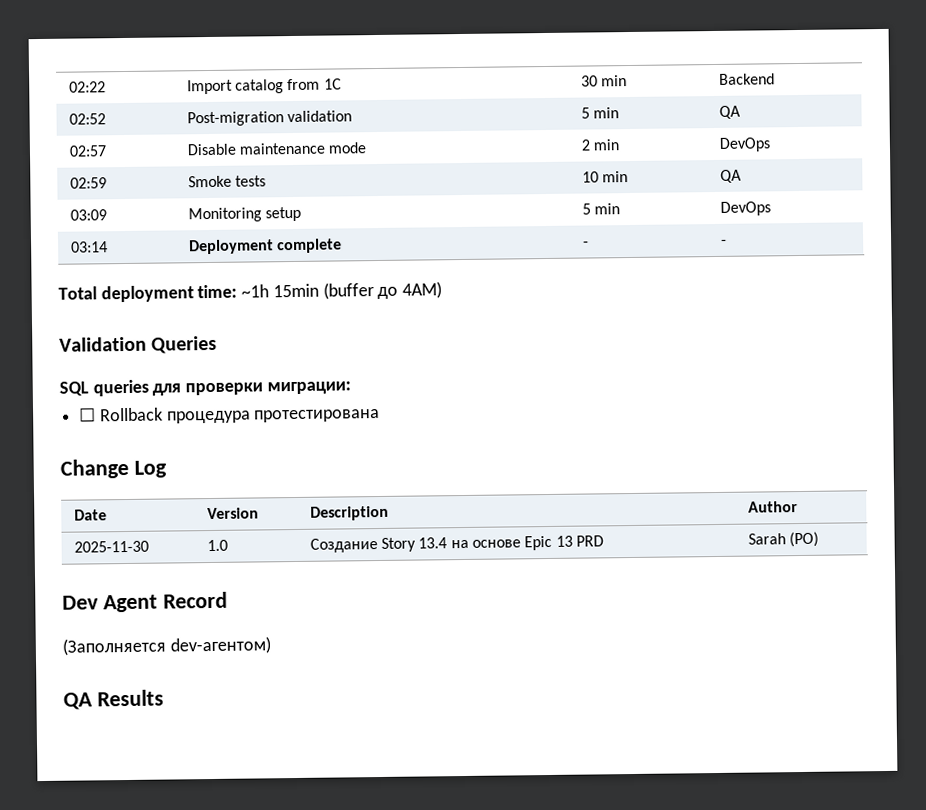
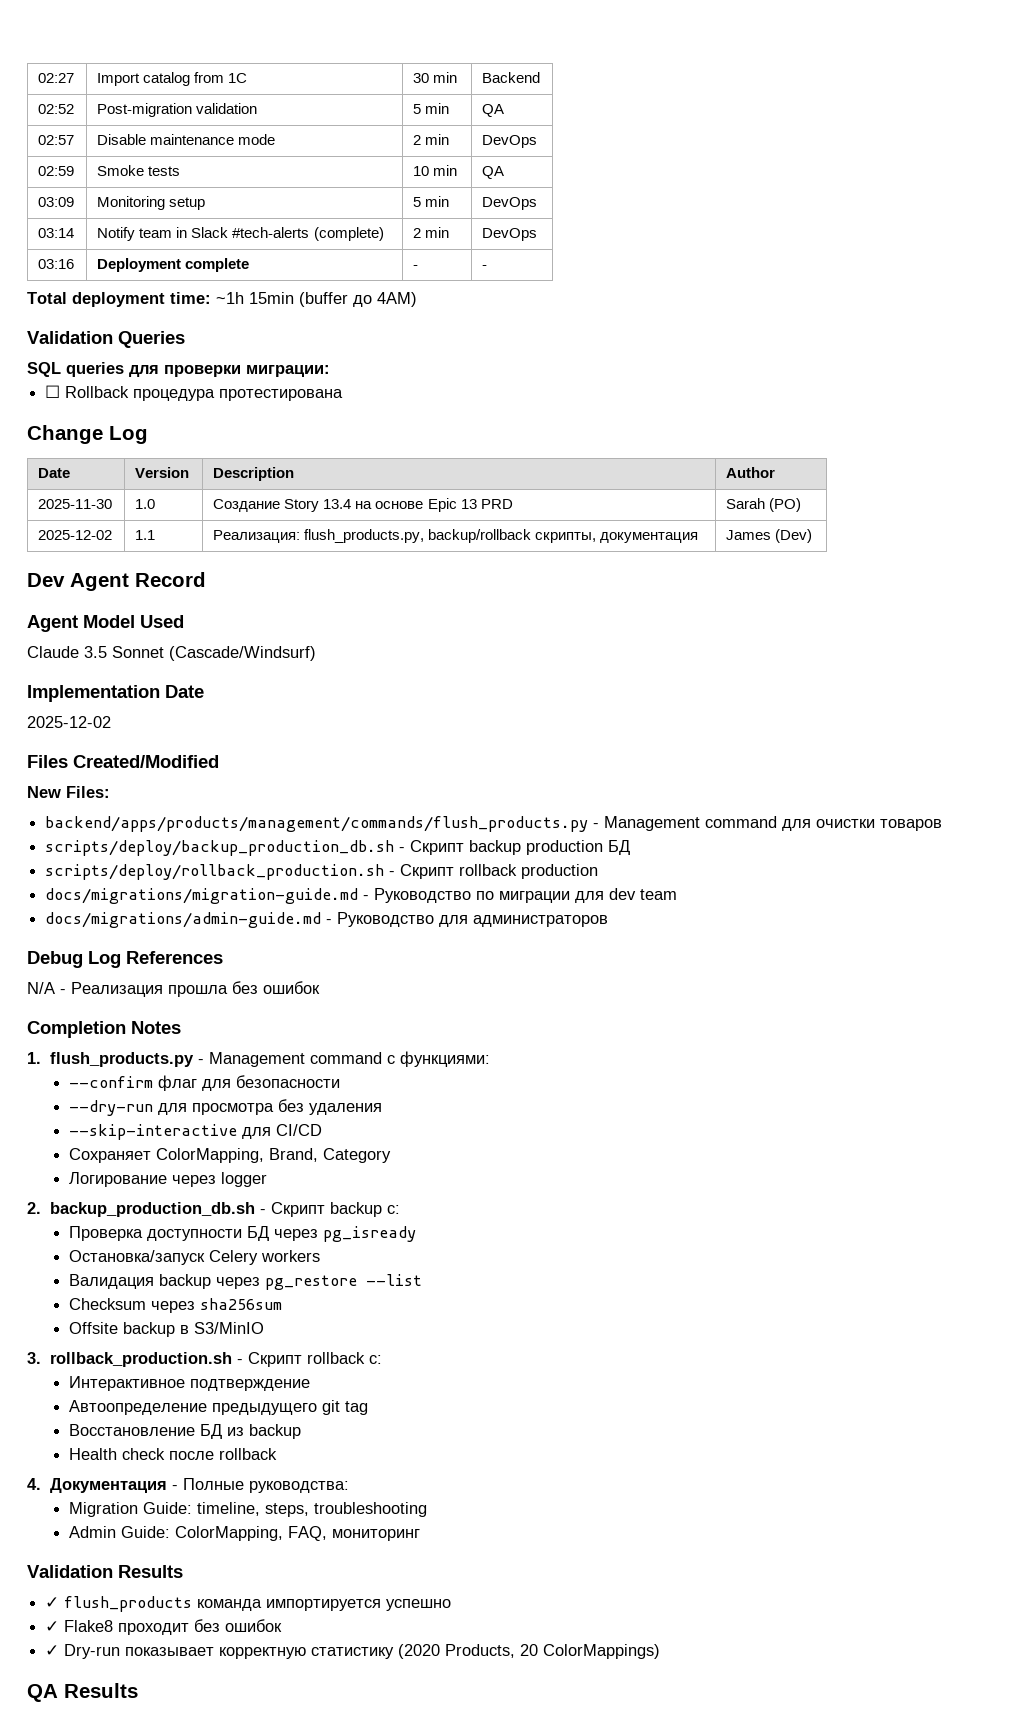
[68,81,106,93] 02:22 -> [38,73,75,83] 02:27
(108, 247) none -> [97,227,384,241] [413,227,450,238] [482,228,538,241] [38,259,75,269] | Notify team in Slack #tech-alerts (complete) | 2 min | DevOps // 03:16
[62,591,228,613] [62,636,271,656] // Dev Agent Record // (Заполняется dev-агентом) -> [38,530,113,540] [135,530,156,540] [213,529,699,543] [726,529,813,543] [27,572,206,591] [27,615,184,632] [27,646,316,661] [27,685,204,702] [27,716,111,728] [27,755,219,768] [27,786,110,798] [45,816,943,832] [45,840,631,856] [45,864,599,880] [45,888,678,904] [45,912,609,928] [27,951,223,968] [27,981,320,997] [27,1021,181,1038] [27,1051,491,1067] [68,1075,340,1091] [68,1099,382,1116] [68,1124,322,1140] [68,1148,391,1163] [68,1172,267,1187] [27,1202,401,1217] [68,1226,416,1242] [68,1250,320,1265] [68,1274,422,1290] [68,1298,282,1313] [68,1322,264,1337] [27,1352,383,1367] [68,1376,310,1391] [68,1400,368,1415] [68,1424,301,1439] [68,1448,277,1460] [27,1478,350,1493] [68,1502,427,1517] [68,1526,420,1541] [27,1565,183,1578] [45,1596,452,1612] [45,1619,283,1635] [45,1644,661,1659] // 2025-12-02 | 1.1 | Реализация: flush_products.py, backup/rollback скрипты, документация | James (Dev) // Dev Agent Record // Agent Model Used // Claude 3.5 Sonnet (Cascade/Windsurf) // Implementation Date // 2025-12-02 // Files Created/Modified // New Files: // backend/apps/products/management/commands/flush_products.py - Management command для очистки товаров // scripts/deploy/backup_production_db.sh - Скрипт backup production БД // scripts/deploy/rollback_production.sh - Скрипт rollback production // docs/migrations/migration-guide.md - Руководство по миграции для dev team // docs/migrations/admin-guide.md - Руководство для администраторов // Debug Log References // N/A - Реализация прошла без ошибок // Completion Notes // 1. flush_products.py - Management command с функциями: // --confirm флаг для безопасности // --dry-run для просмотра без удаления // --skip-interactive для CI/CD // Сохраняет ColorMapping, Brand, Category // Логирование через logger // 2. backup_production_db.sh - Скрипт backup с: // Проверка доступности БД через pg_isready // Остановка/запуск Celery workers // Валидация backup через pg_restore --list // Checksum через sha256sum // Offsite backup в S3/MinIO // 3. rollback_production.sh - Скрипт rollback с: // Интерактивное подтверждение // Автоопределение предыдущего git tag // Восстановление БД из backup // Health check после rollback // 4. Документация - Полные руководства: // Migration Guide: timeline, steps, troubleshooting // Admin Guide: ColorMapping, FAQ, мониторинг // Validation Results // ✓ flush_products команда импортируется успешно // ✓ Flake8 проходит без ошибок // ✓ Dry-run показывает корректную статистику (2020 Products, 20 ColorMappings)

